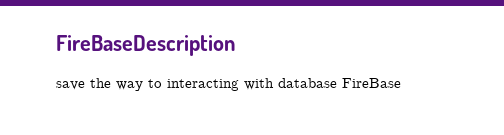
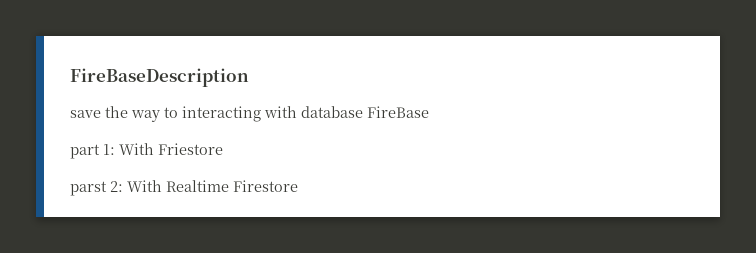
(401, 83) none -> [70,143,223,159] [70,180,298,196] // part 1: With Friestore // parst 2: With Realtime Firestore

